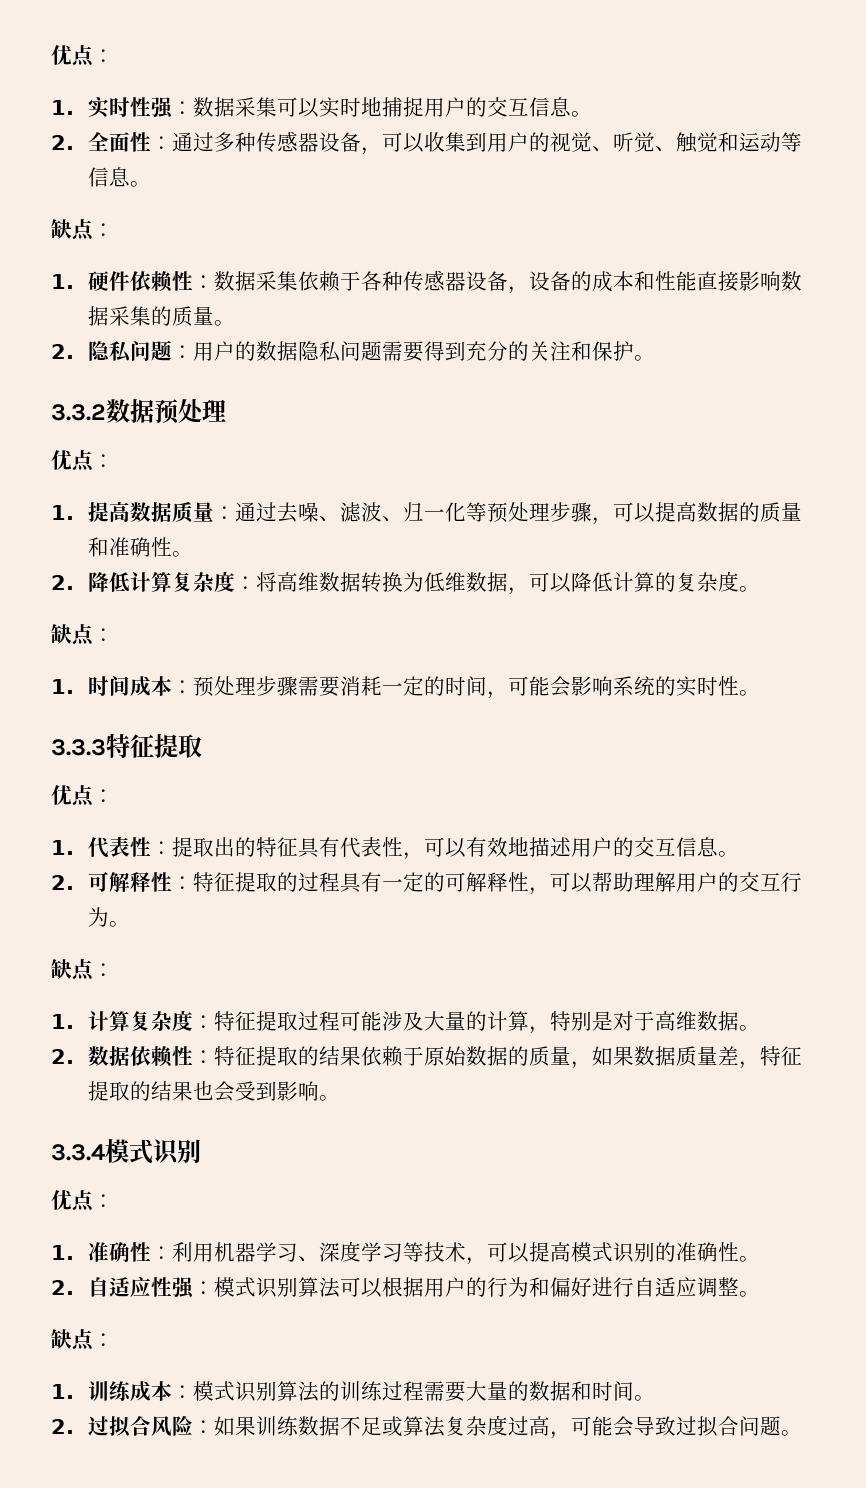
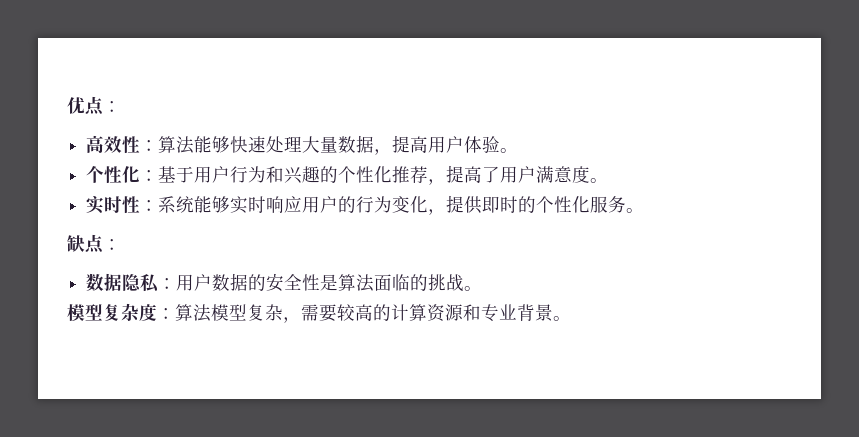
[51,45,114,67] [51,97,592,119] [51,131,802,155] [87,167,151,187] [51,219,114,241] [51,270,802,294] [87,306,235,326] [51,340,655,363] [51,399,226,424] [51,450,114,472] [51,502,802,525] [87,537,193,557] [51,571,760,595] [51,624,114,646] [51,676,760,699] [51,734,202,758] [51,785,114,807] [51,836,739,860] [51,872,802,895] [87,907,130,927] [51,959,114,981] [51,1010,760,1034] [51,1046,802,1069] [87,1081,340,1102] [51,1139,201,1165] [51,1190,114,1212] [51,1241,760,1265] [51,1277,760,1299] [51,1329,114,1351] [51,1381,655,1402] [51,1415,781,1439] 优点： // 1.实时性强：数据采集可以实时地捕捉用户的交互信息。 // 2.全面性：通过多种传感器设备，可以收集到用户的视觉、听觉、触觉和运动等信息。 // 缺点： // 1.硬件依赖性：数据采集依赖于各种传感器设备，设备的成本和性能直接影响数据采集的质量。 // 2.隐私问题：用户的数据隐私问题需要得到充分的关注和保护。 // 3.3.2数据预处理 // 优点： // 1.提高数据质量：通过去噪、滤波、归一化等预处理步骤，可以提高数据的质量和准确性。 // 2.降低计算复杂度：将高维数据转换为低维数据，可以降低计算的复杂度。 // 缺点： // 1.时间成本：预处理步骤需要消耗一定的时间，可能会影响系统的实时性。 // 3.3.3特征提取 // 优点： // 1.代表性：提取出的特征具有代表性，可以有效地描述用户的交互信息。 // 2.可解释性：特征提取的过程具有一定的可解释性，可以帮助理解用户的交互行为。 // 缺点： // 1.计算复杂度：特征提取过程可能涉及大量的计算，特别是对于高维数据。 // 2.数据依赖性：特征提取的结果依赖于原始数据的质量，如果数据质量差，特征提取的结果也会受到影响。 // 3.3.4模式识别 // 优点： // 1.准确性：利用机器学习、深度学习等技术，可以提高模式识别的准确性。 // 2.自适应性强：模式识别算法可以根据用户的行为和偏好进行自适应调整。 // 缺点： // 1.训练成本：模式识别算法的训练过程需要大量的数据和时间。 // 2.过拟合风险：如果训练数据不足或算法复杂度过高，可能会导致过拟合问题 -> [67,96,121,116] [86,135,519,155] [86,165,609,185] [86,195,645,215] [67,234,121,254] [86,273,483,293] [67,303,553,323] 优点： // 高效性：算法能够快速处理大量数据，提高用户体验。 // 个性化：基于用户行为和兴趣的个性化推荐，提高了用户满意度。 // 实时性：系统能够实时响应用户的行为变化，提供即时的个性化服务。 // 缺点： // 数据隐私：用户数据的安全性是算法面临的挑战。 // 模型复杂度：算法模型复杂，需要较高的计算资源和专业背景

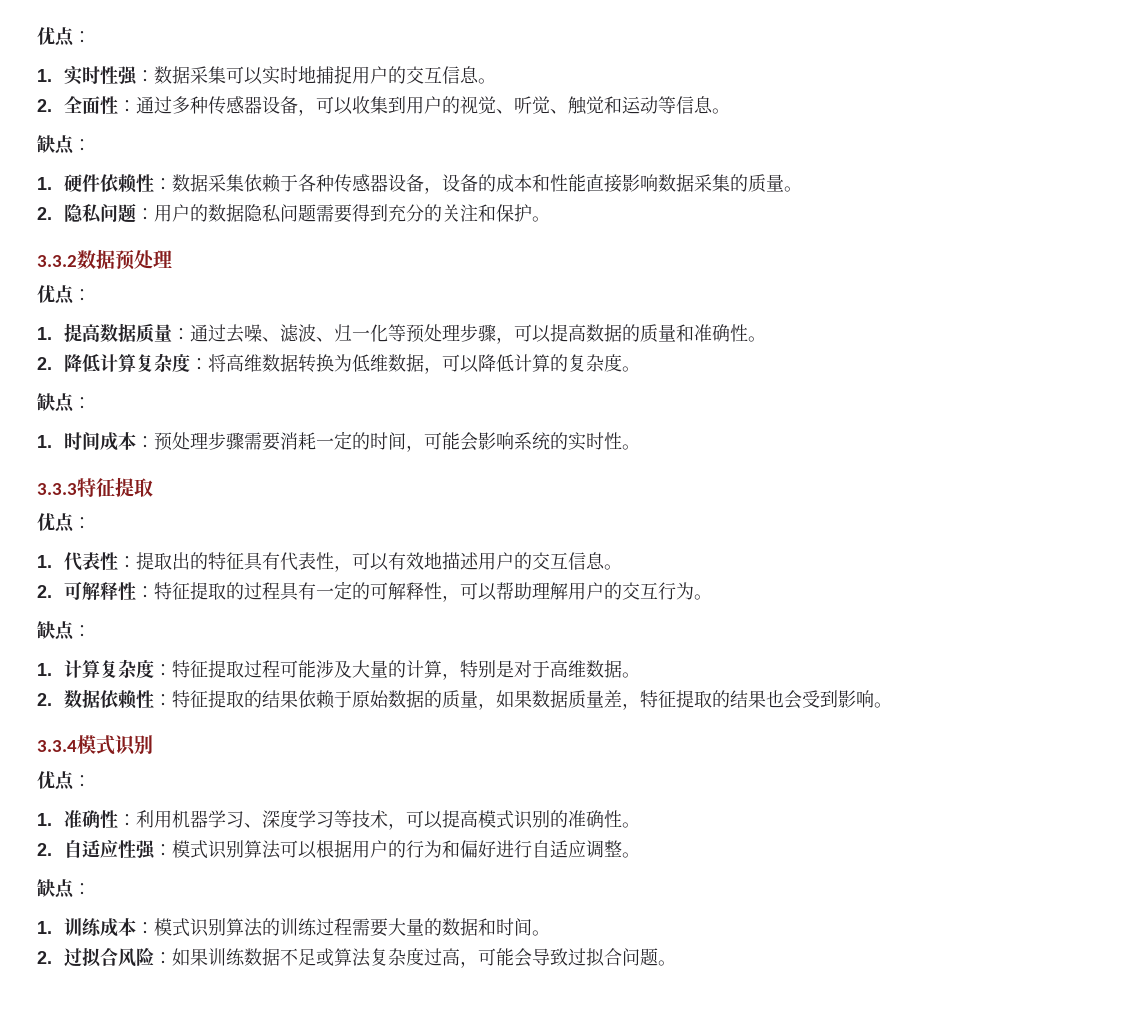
[67,96,121,116] [86,135,519,155] [86,165,609,185] [86,195,645,215] [67,234,121,254] [86,273,483,293] [67,303,553,323] 优点： // 高效性：算法能够快速处理大量数据，提高用户体验。 // 个性化：基于用户行为和兴趣的个性化推荐，提高了用户满意度。 // 实时性：系统能够实时响应用户的行为变化，提供即时的个性化服务。 // 缺点： // 数据隐私：用户数据的安全性是算法面临的挑战。 // 模型复杂度：算法模型复杂，需要较高的计算资源和专业背景 -> [37,27,91,47] [37,65,497,86] [37,96,731,116] [37,135,91,155] [37,174,803,194] [37,203,551,224] [37,249,172,270] [37,285,91,305] [37,323,767,344] [37,353,641,374] [37,393,91,413] [37,431,641,452] [37,477,153,497] [37,513,91,533] [37,552,623,572] [37,581,713,602] [37,621,91,641] [37,659,641,680] [37,689,893,710] [37,735,153,756] [37,771,91,791] [37,810,641,830] [37,840,641,860] [37,879,91,899] [37,918,551,937] [37,947,659,968] 优点： // 1.实时性强：数据采集可以实时地捕捉用户的交互信息。 // 2.全面性：通过多种传感器设备，可以收集到用户的视觉、听觉、触觉和运动等信息。 // 缺点： // 1.硬件依赖性：数据采集依赖于各种传感器设备，设备的成本和性能直接影响数据采集的质量。 // 2.隐私问题：用户的数据隐私问题需要得到充分的关注和保护。 // 3.3.2数据预处理 // 优点： // 1.提高数据质量：通过去噪、滤波、归一化等预处理步骤，可以提高数据的质量和准确性。 // 2.降低计算复杂度：将高维数据转换为低维数据，可以降低计算的复杂度。 // 缺点： // 1.时间成本：预处理步骤需要消耗一定的时间，可能会影响系统的实时性。 // 3.3.3特征提取 // 优点： // 1.代表性：提取出的特征具有代表性，可以有效地描述用户的交互信息。 // 2.可解释性：特征提取的过程具有一定的可解释性，可以帮助理解用户的交互行为。 // 缺点： // 1.计算复杂度：特征提取过程可能涉及大量的计算，特别是对于高维数据。 // 2.数据依赖性：特征提取的结果依赖于原始数据的质量，如果数据质量差，特征提取的结果也会受到影响。 // 3.3.4模式识别 // 优点： // 1.准确性：利用机器学习、深度学习等技术，可以提高模式识别的准确性。 // 2.自适应性强：模式识别算法可以根据用户的行为和偏好进行自适应调整。 // 缺点： // 1.训练成本：模式识别算法的训练过程需要大量的数据和时间。 // 2.过拟合风险：如果训练数据不足或算法复杂度过高，可能会导致过拟合问题

